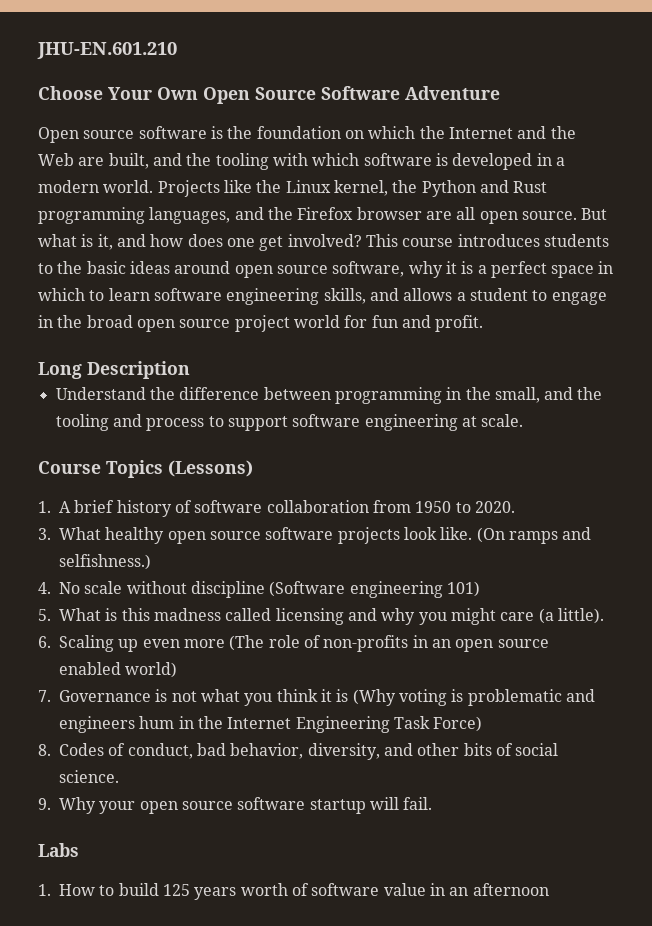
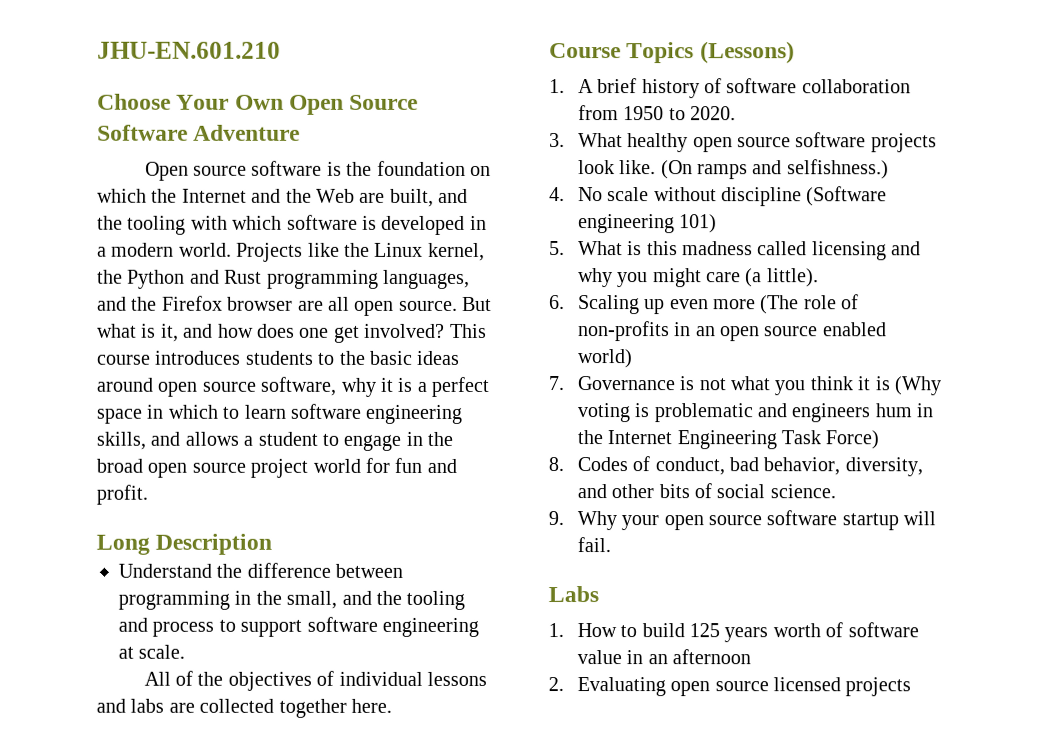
(524, 420) none -> [143,670,487,691] [96,698,392,718] // All of the objectives of individual lessons and labs are collected together here.
(549, 889) none -> [548,677,912,697] // 2. Evaluating open source licensed projects

